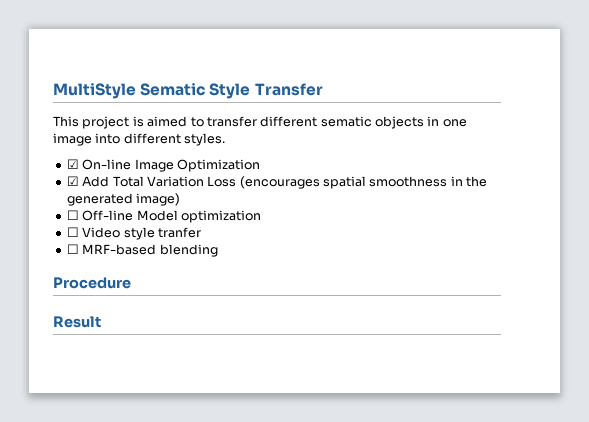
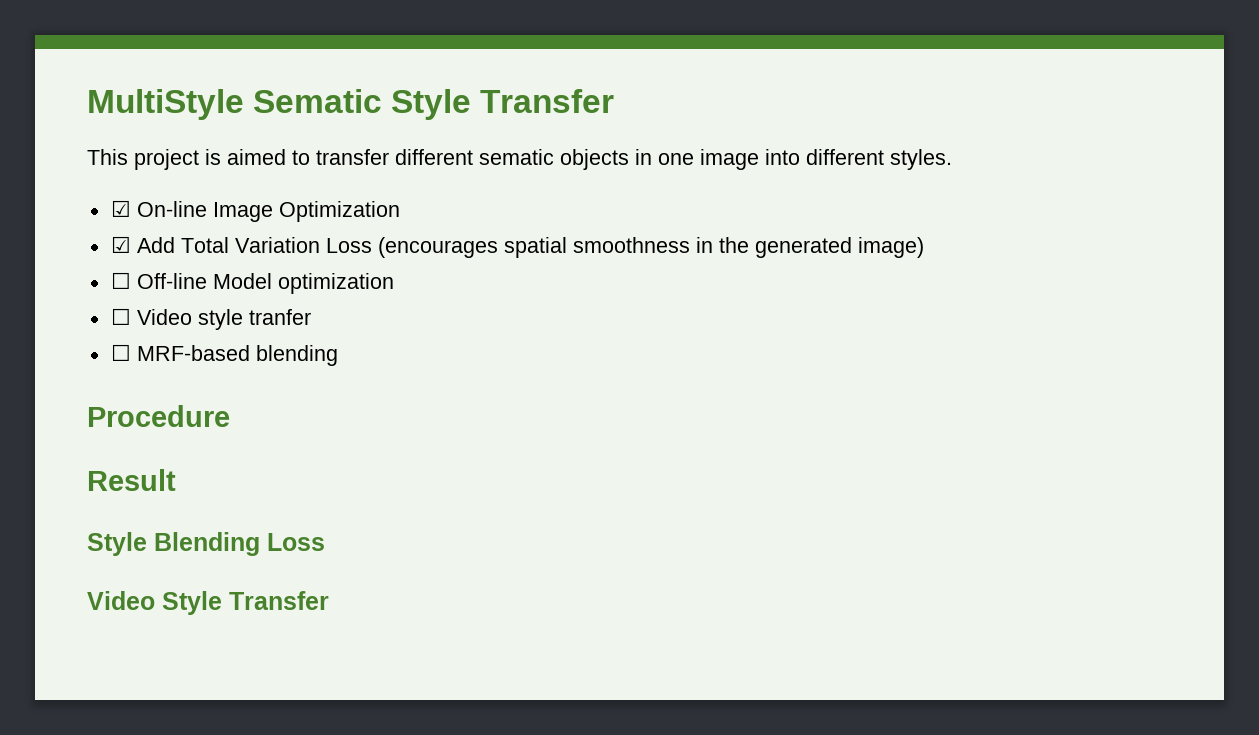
(101, 322) none -> [87,532,325,556] [87,591,329,615] // Style Blending Loss // Video Style Transfer

